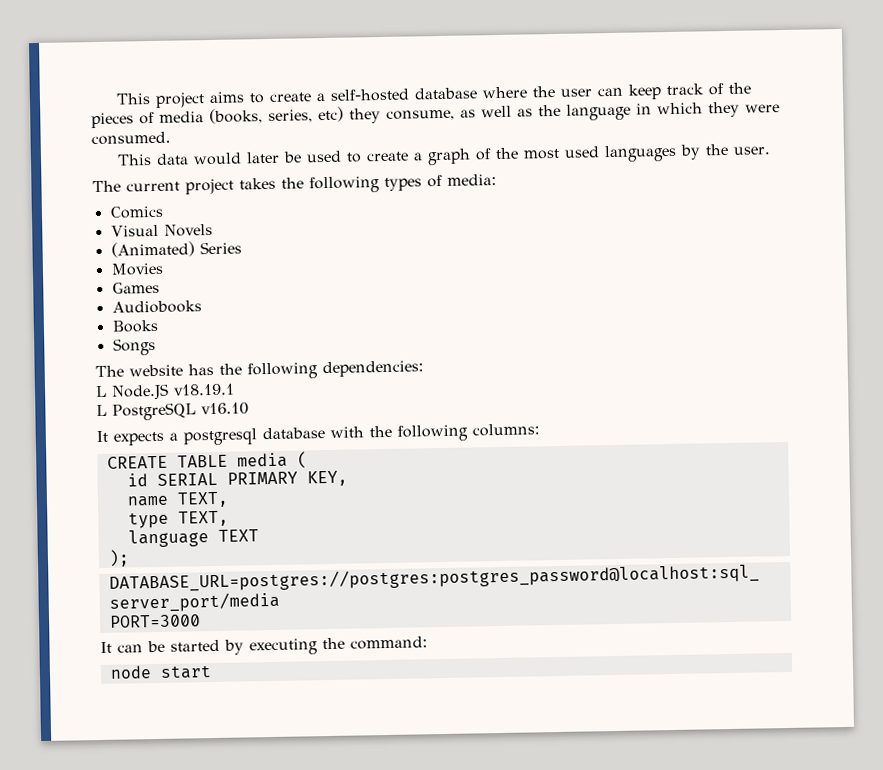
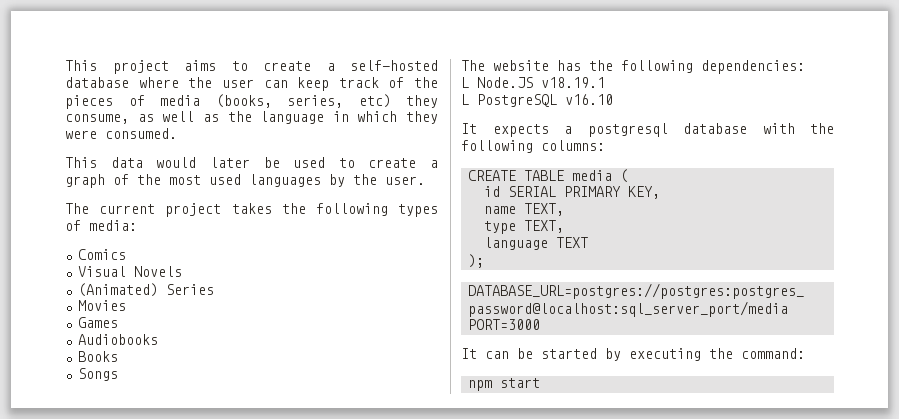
[109,665,152,679] node -> [467,380,492,391] npm

